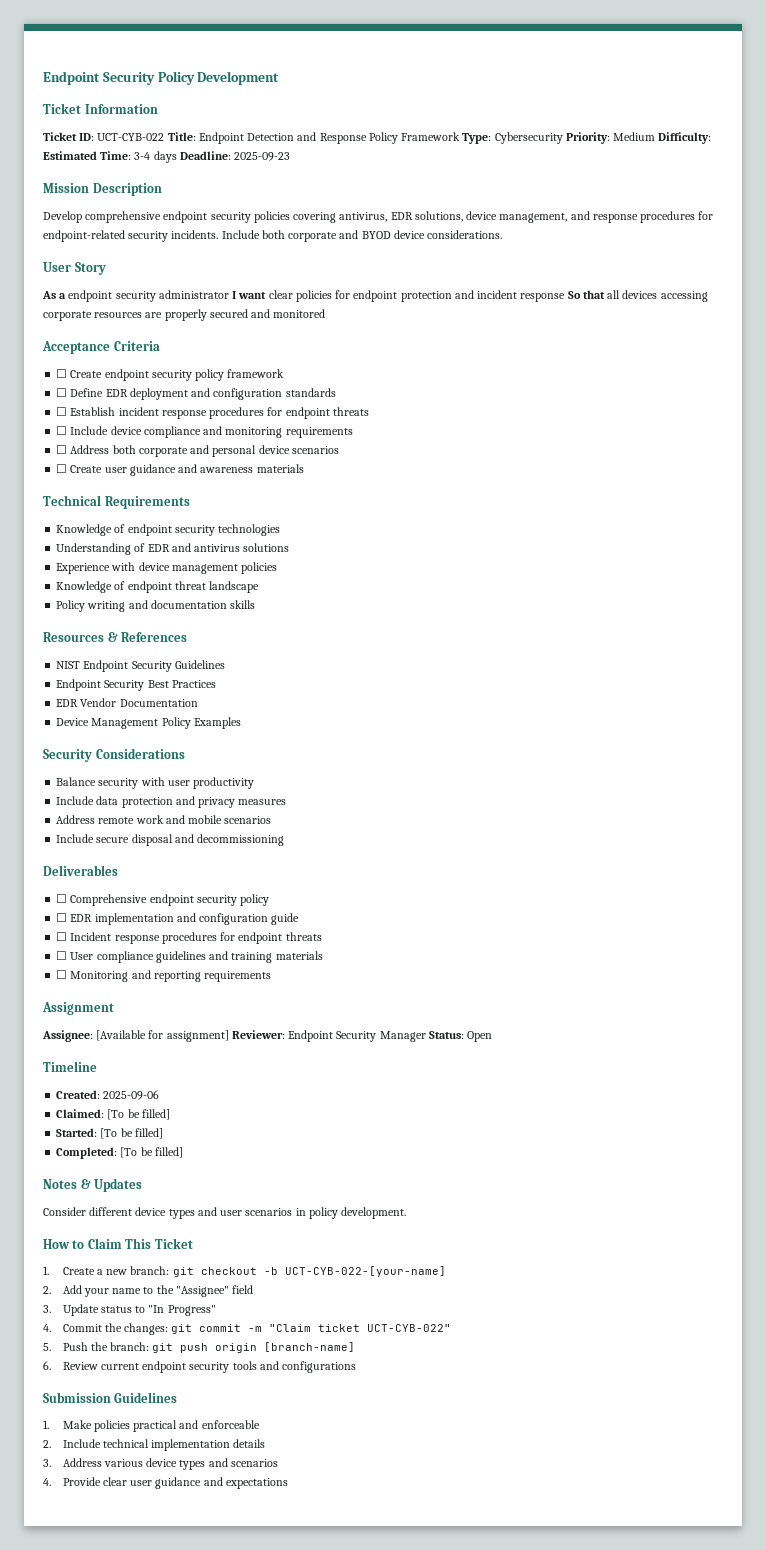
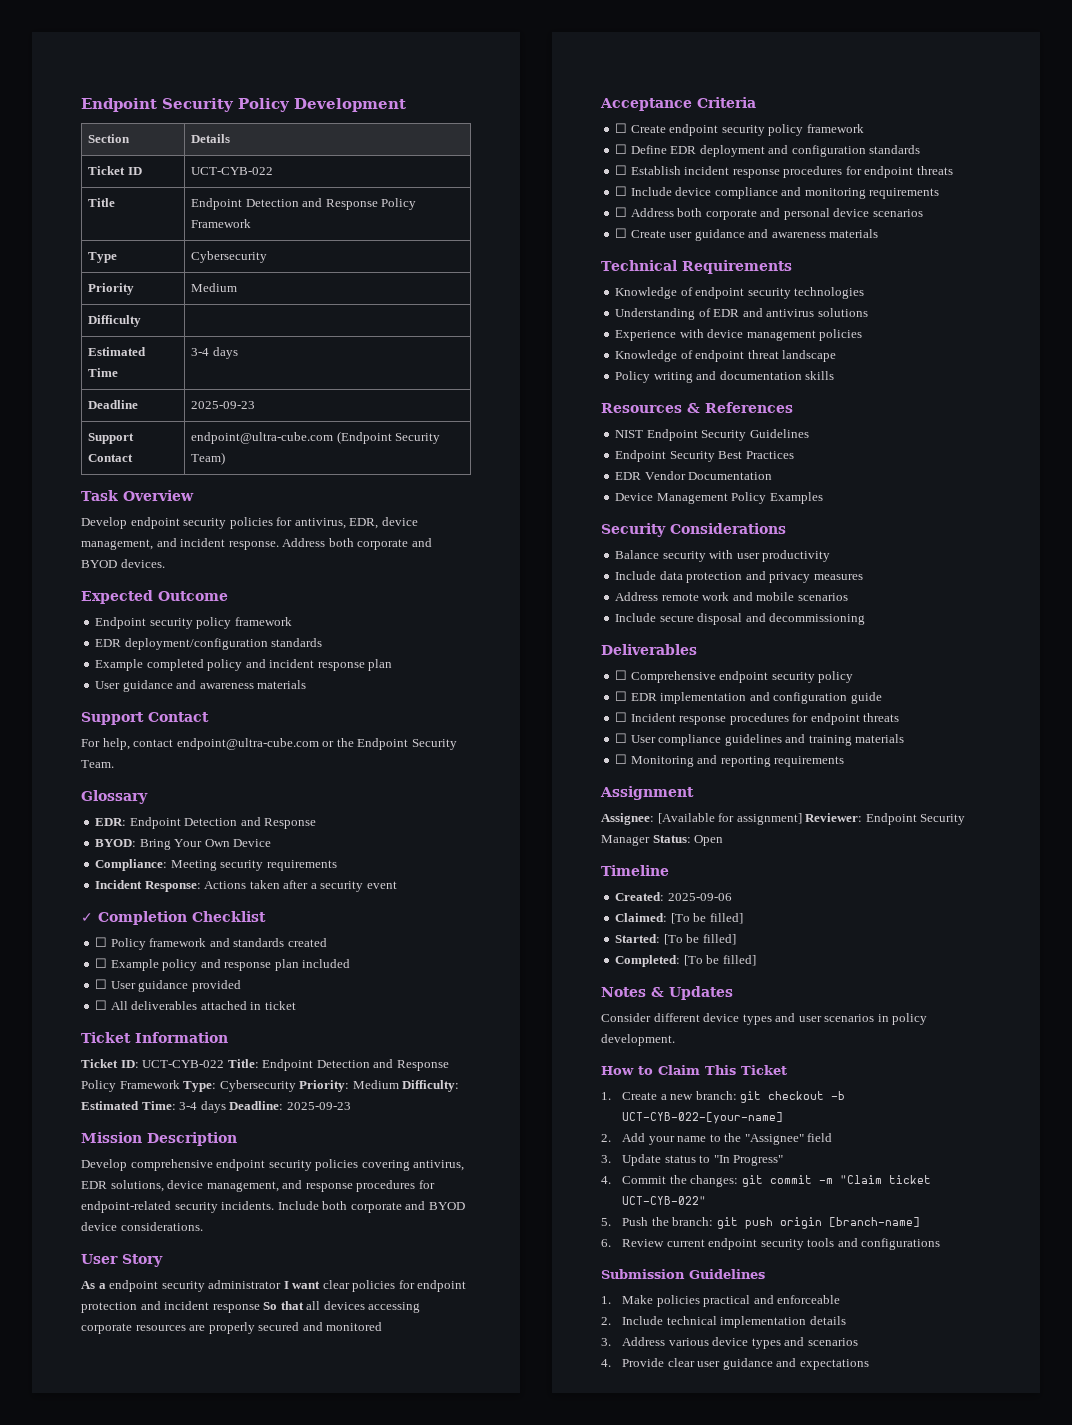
(280, 78) none -> [88,134,131,143] [191,134,231,143] [88,166,142,175] [191,167,274,175] [88,198,116,207] [191,198,417,210] [191,219,252,228] [88,252,118,263] [191,251,268,263] [88,283,135,295] [191,283,238,292] [88,315,142,327] [88,347,147,356] [88,368,119,377] [191,347,238,359] [88,400,139,409] [191,401,256,409] [88,433,135,444] [88,454,134,462] [191,431,441,444] [191,452,226,465] [81,490,194,501] [81,517,418,529] [81,538,432,550] [81,559,165,568] [81,590,228,604] [95,617,292,629] [95,638,323,650] [95,659,393,671] [95,680,307,692] [81,712,209,725] [81,738,457,750] [81,760,114,768] [81,790,148,804] [95,817,317,829] [95,839,272,850] [95,859,337,871] [95,880,397,892] [81,911,266,925] [95,937,327,950] [95,958,351,971] [95,979,241,992] [95,1000,296,1010] // Section | Details // Ticket ID | UCT-CYB-022 // Title | Endpoint Detection and Response Policy Framework // Type | Cybersecurity // Priority | Medium // Difficulty | // Estimated Time | 3-4 days // Deadline | 2025-09-23 // Support Contact | endpoint@ultra-cube.com (Endpoint Security Team) // Task Overview // Develop endpoint security policies for antivirus, EDR, device management, and incident response. Address both corporate and BYOD devices. // Expected Outcome // Endpoint security policy framework // EDR deployment/configuration standards // Example completed policy and incident response plan // User guidance and awareness materials // Support Contact // For help, contact endpoint@ultra-cube.com or the Endpoint Security Team. // Glossary // EDR: Endpoint Detection and Response // BYOD: Bring Your Own Device // Compliance: Meeting security requirements // Incident Response: Actions taken after a security event // ✓ Completion Checklist // ☐ Policy framework and standards created // ☐ Example policy and response plan included // ☐ User guidance provided // ☐ All deliverables attached in ticket

